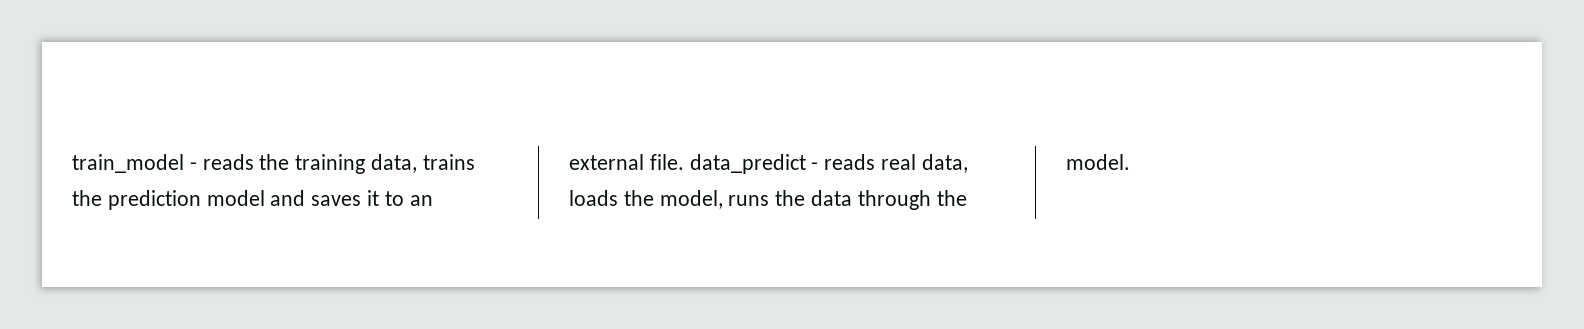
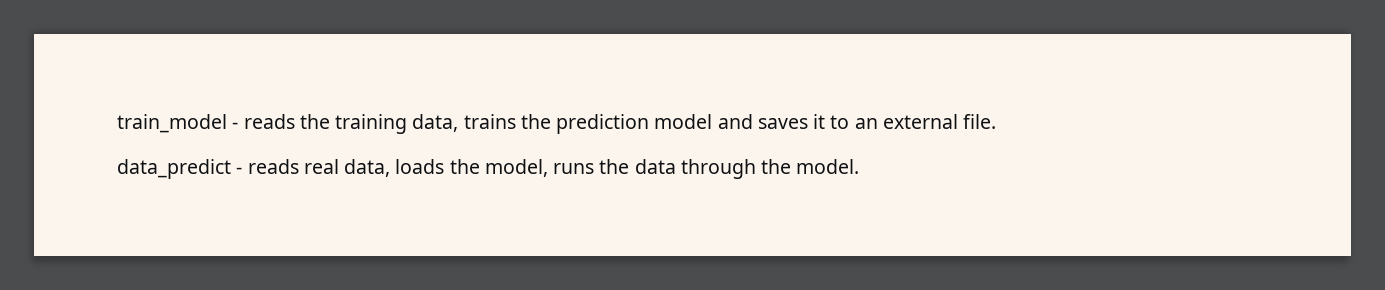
(684, 162) none -> (997, 121) //

